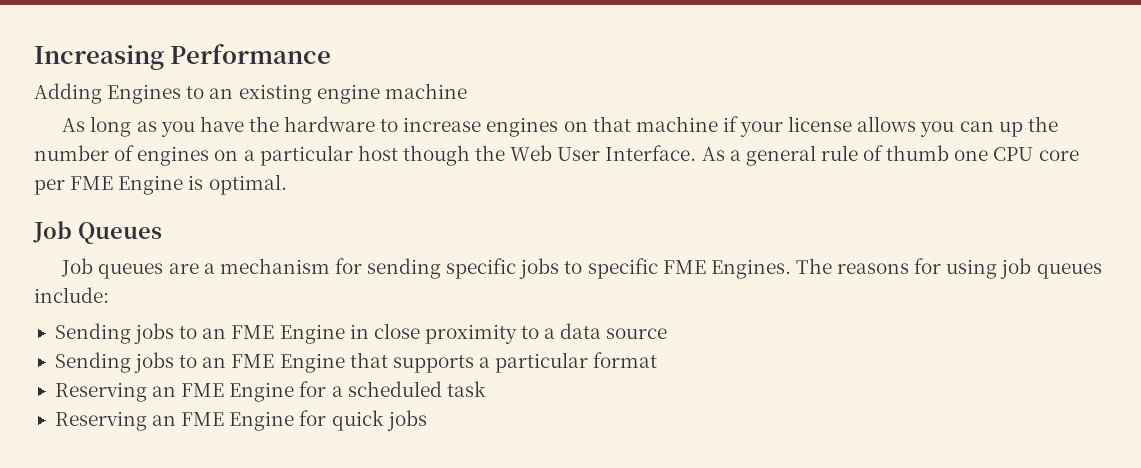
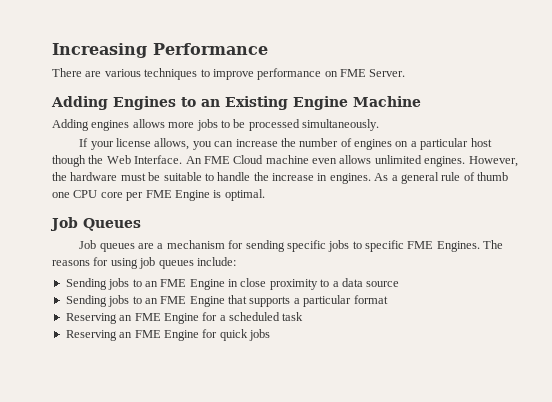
[34,83,467,104] [62,116,738,137] Adding Engines to an existing engine machine // As long as you have the hardware to increase engines on that machine if -> [52,68,406,80] [51,96,421,110] [52,119,379,131] [79,138,89,147] There are various techniques to improve performance on FME Server. // Adding Engines to an Existing Engine Machine // Adding engines allows more jobs to be processed simultaneously. // If
[857,116,917,132] allows -> [154,138,190,150] allows,
[998,122,1023,137] up -> [235,139,278,147] increase
[557,145,697,161] User Interface. -> [134,155,518,167] [52,172,371,184] Interface. An FME Cloud machine even allows unlimited engines. However, the hardware must be suitable to handle the increase in engines.

